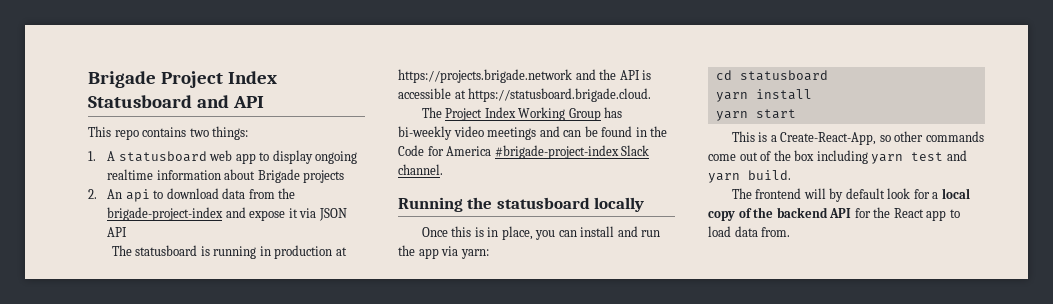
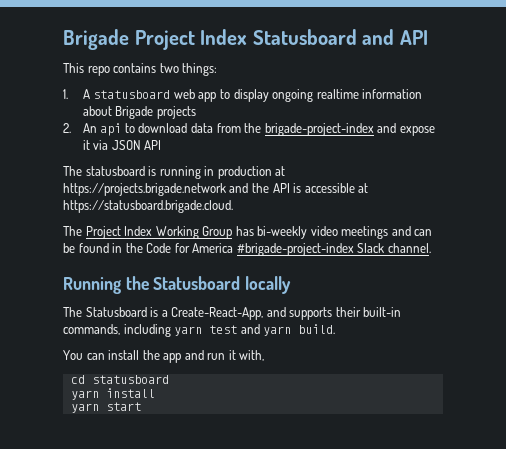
[496,197,590,209] statusboard -> [153,276,241,290] Statusboard
[421,226,661,240] [398,245,489,259] Once this is in place, you can install and run the app via yarn: -> [63,307,402,320] [63,324,336,337] [63,350,265,363] The Statusboard is a Create-React-App, and supports their built-in commands, including yarn test and yarn build. // You can install the app and run it with,
[731,131,984,145] [708,150,967,164] [708,170,791,183] [731,188,970,202] [708,207,960,221] [708,226,791,237] // This is a Create-React-App, so other commands come out of the box including yarn test and yarn build. // The frontend will by default look for a local copy of the backend API for the React app to load data from. -> (141, 406) none

